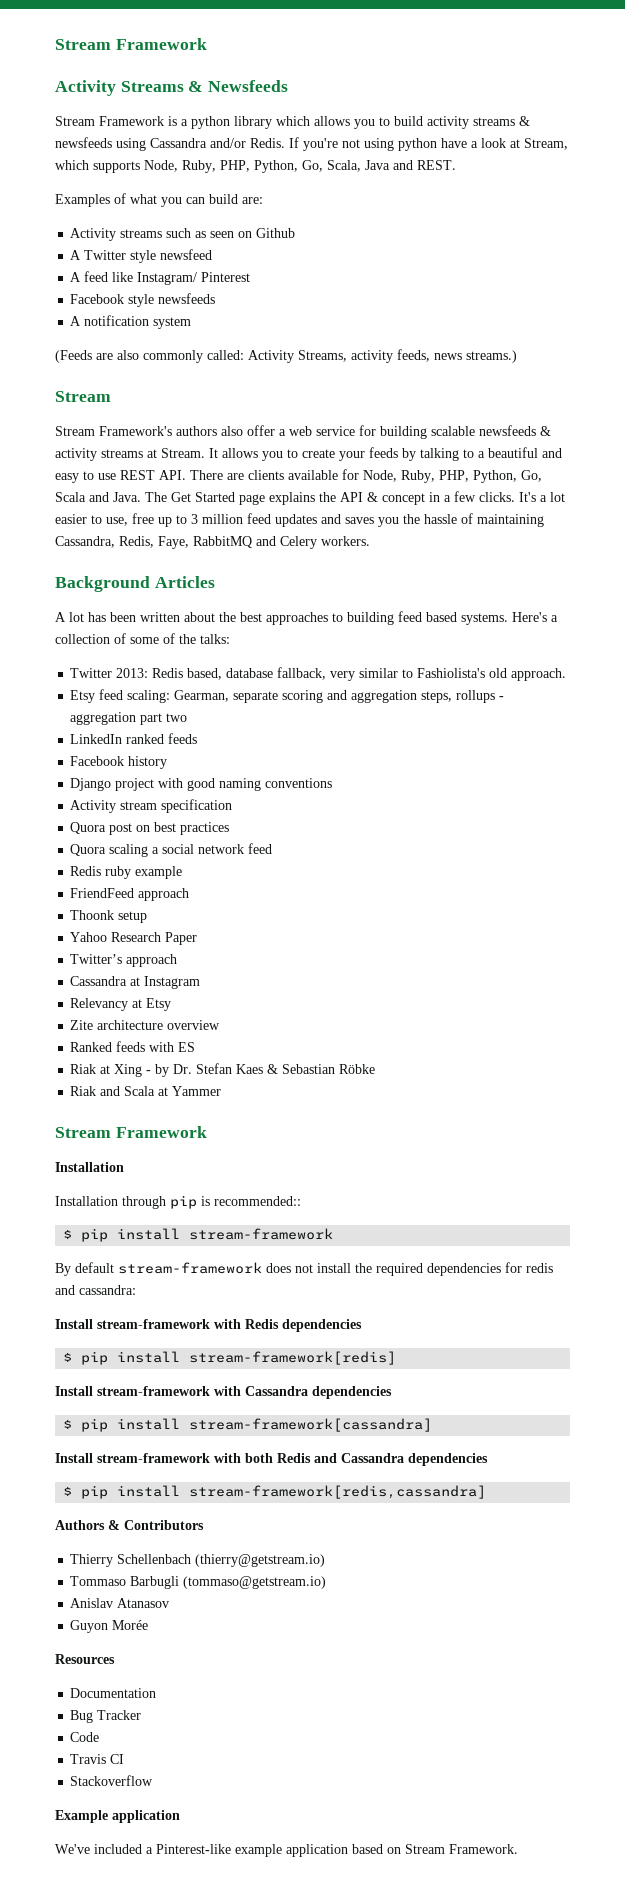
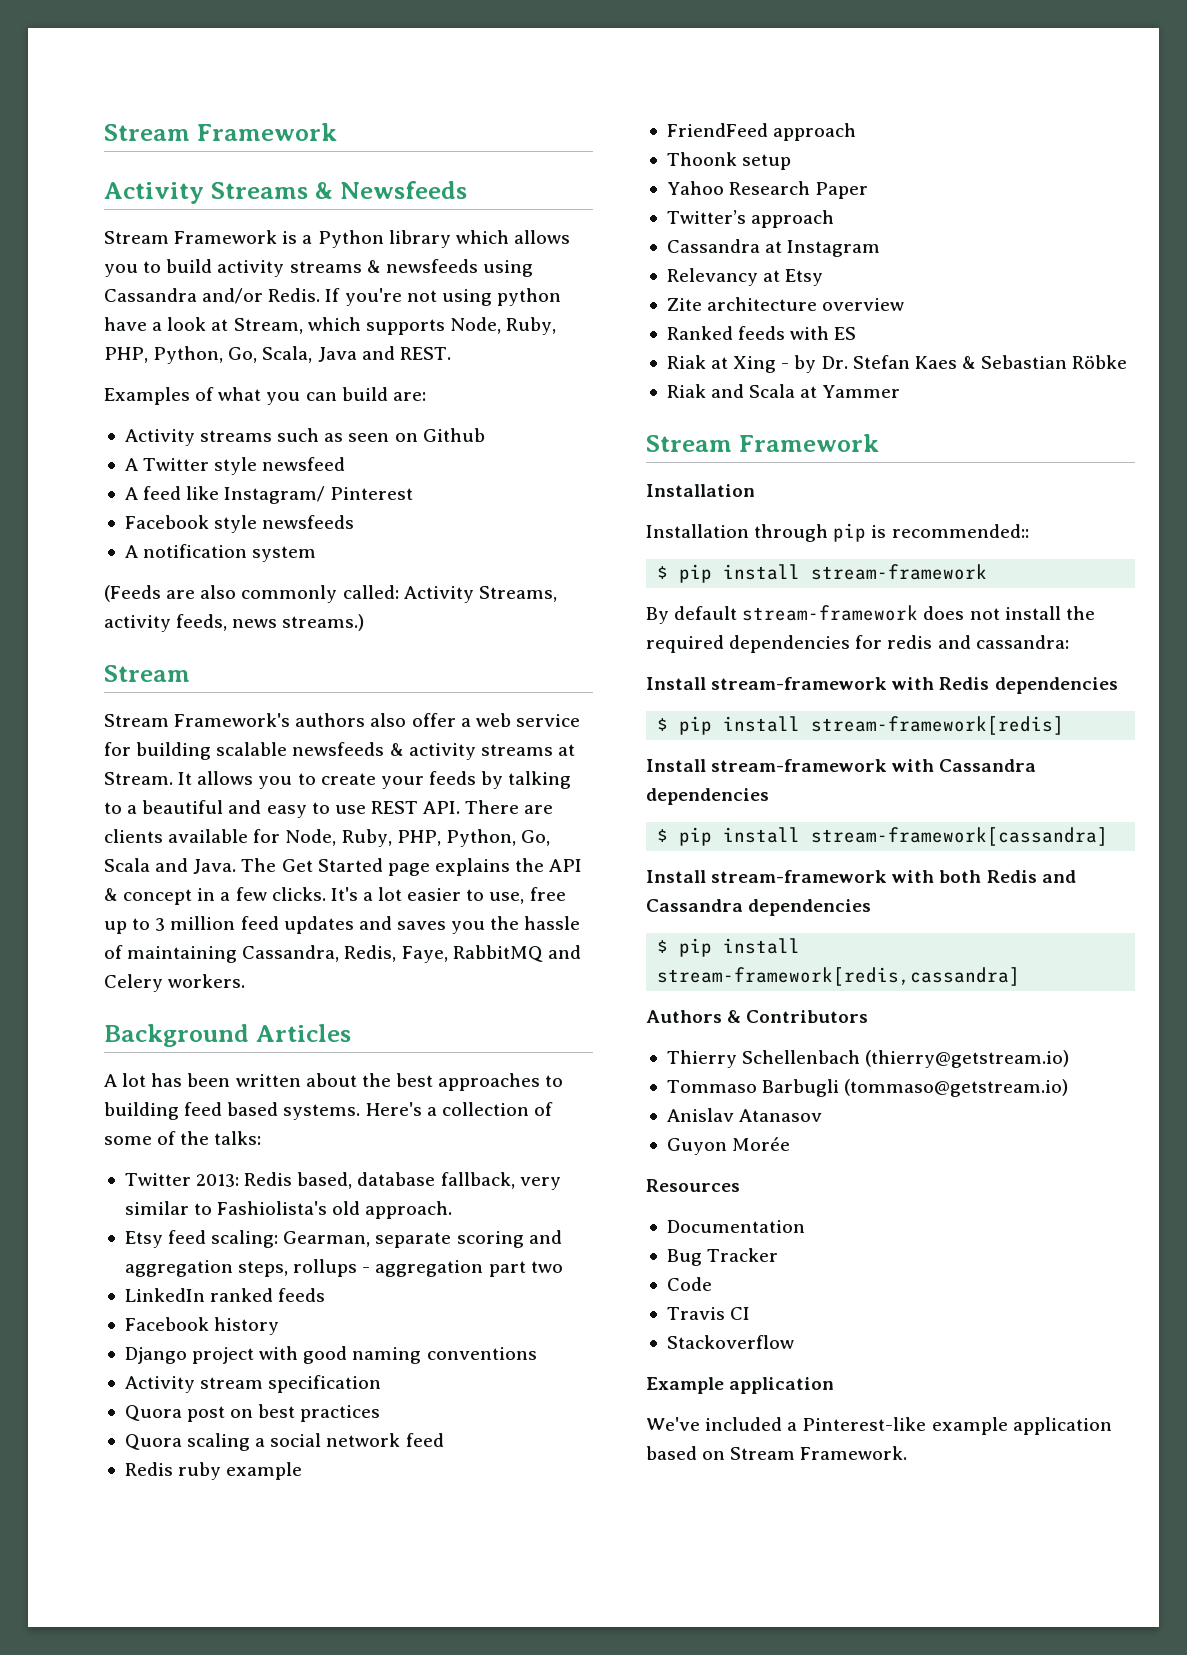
[191,116,230,129] python -> [317,230,384,248] Python

